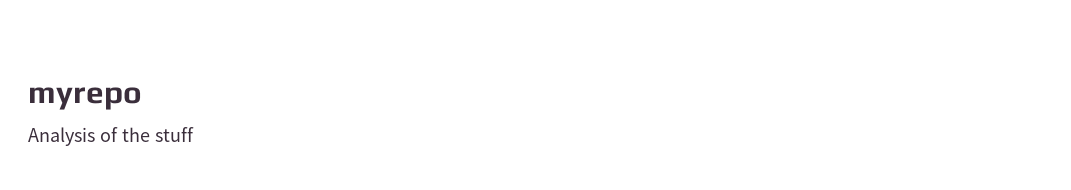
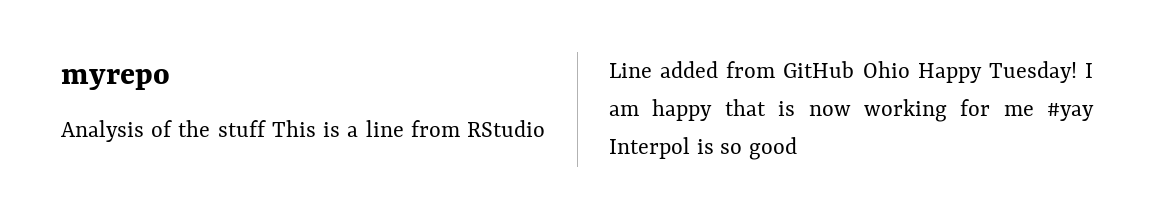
(194, 134) none -> [271,120,545,137] [609,61,1093,83] [609,99,1094,122] [609,137,797,160] This is a line from RStudio Line added from GitHub Ohio Happy Tuesday! I am happy that is now working for me #yay Interpol is so good

